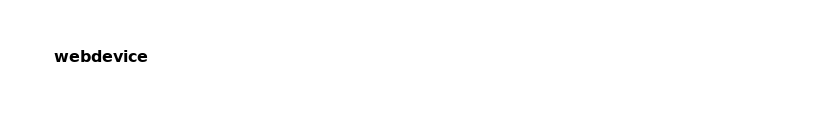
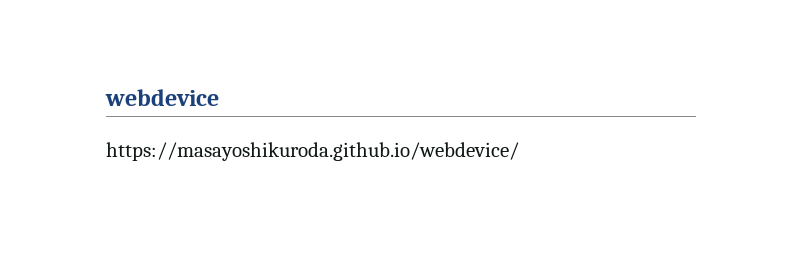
(148, 56) none -> [106,142,519,161] // https://masayoshikuroda.github.io/webdevice/

